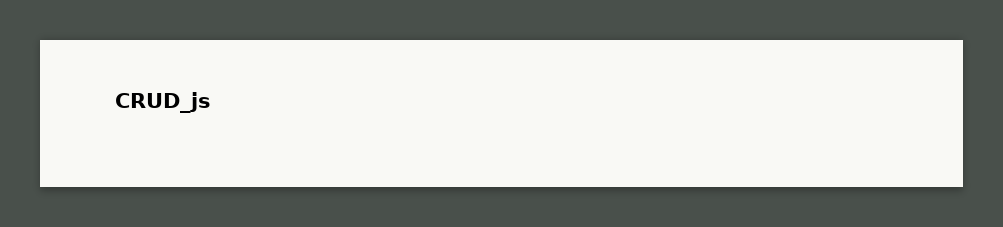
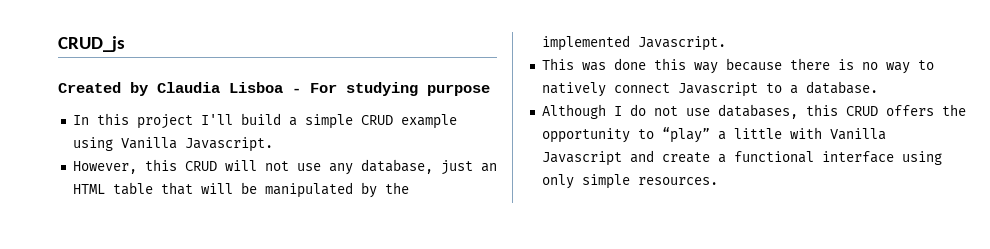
(211, 102) none -> [58,82,490,96] [72,113,457,129] [72,137,273,152] [72,159,497,175] [72,182,409,198] [541,35,726,51] [541,58,934,74] [541,81,878,97] [541,104,966,119] [541,127,886,143] [541,150,942,166] [541,174,718,189] // Created by Claudia Lisboa - For studying purpose // In this project I'll build a simple CRUD example using Vanilla Javascript. // However, this CRUD will not use any database, just an HTML table that will be manipulated by the implemented Javascript. // This was done this way because there is no way to natively connect Javascript to a database. // Although I do not use databases, this CRUD offers the opportunity to “play” a little with Vanilla Javascript and create a functional interface using only simple resources.

